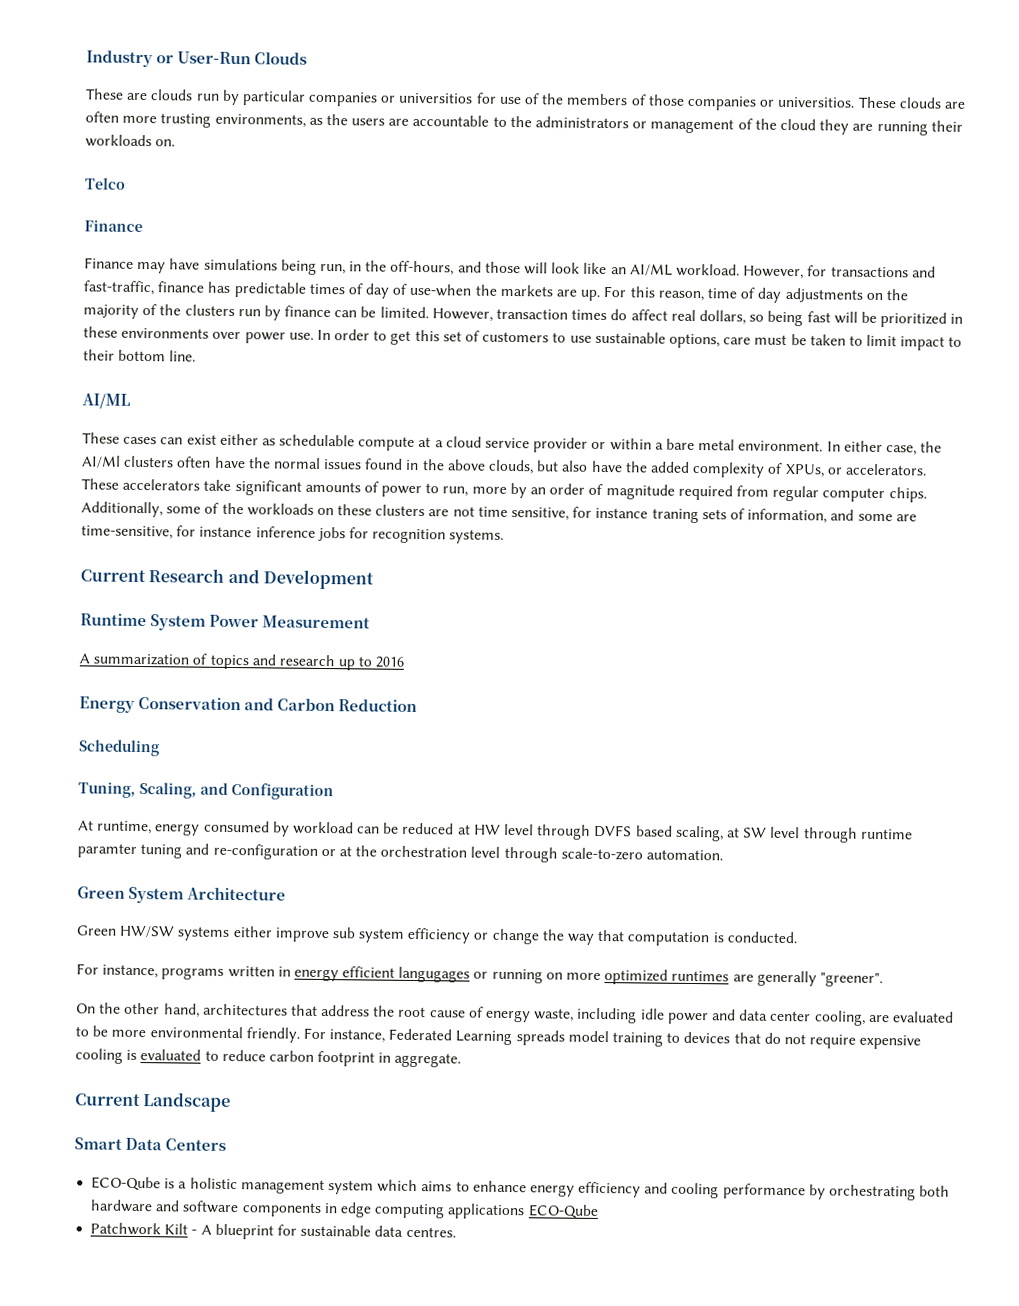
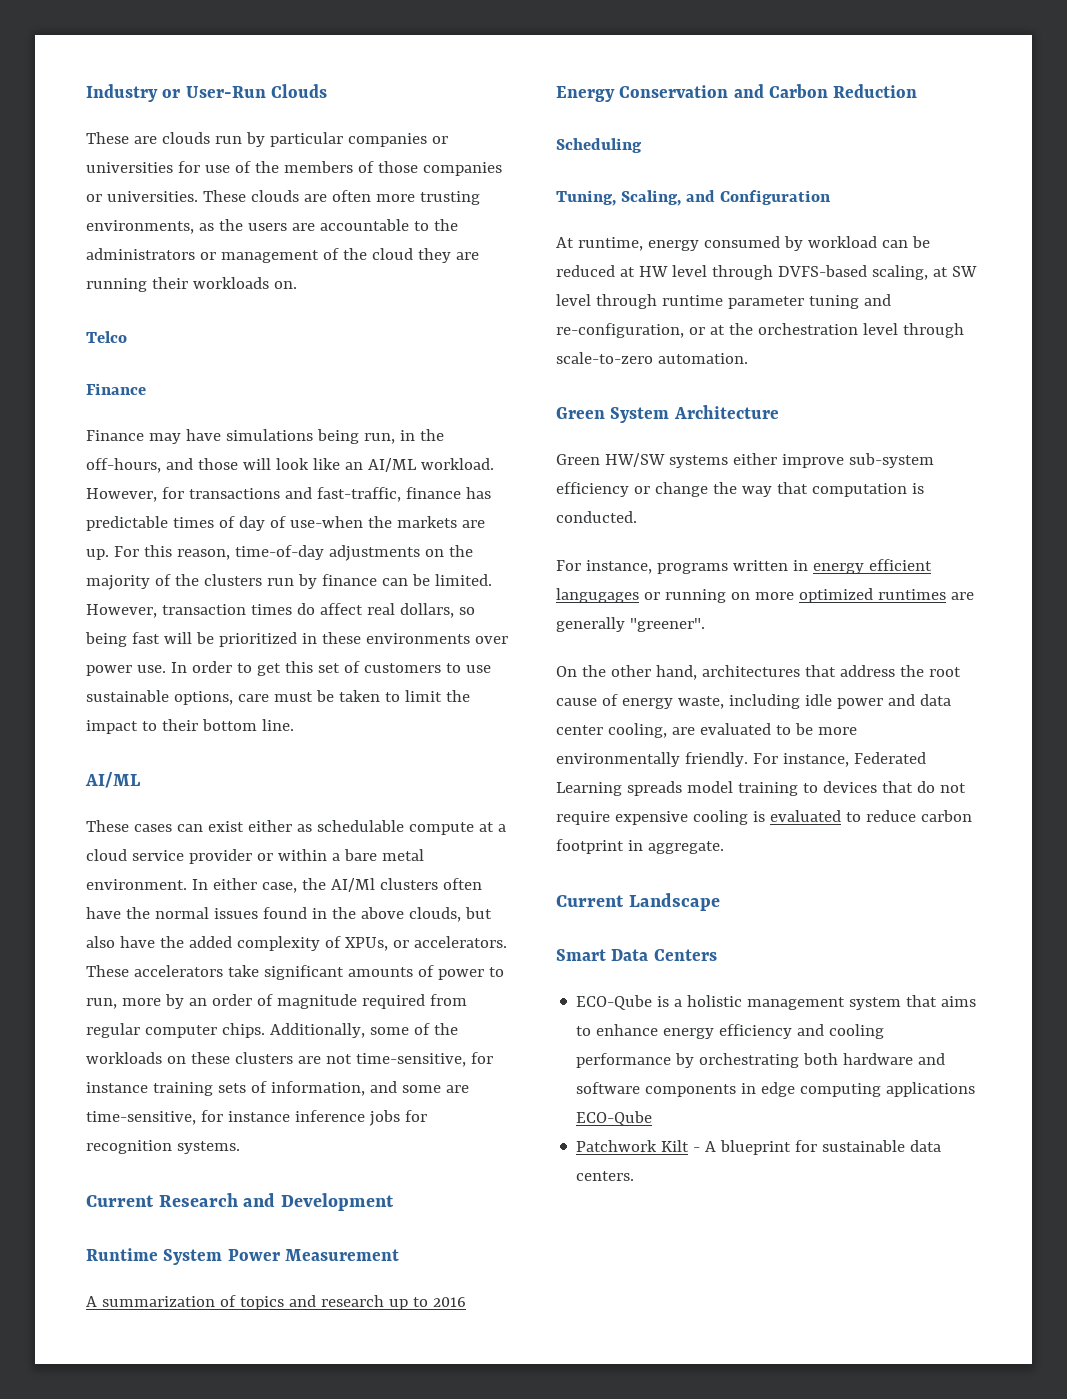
[398,92,474,104] universitios -> [86,162,173,173] universities
[777,96,856,108] universitios. -> [106,191,198,202] universities.
[706,287,782,303] time of day -> [234,545,324,560] time-of-day
(898, 340) none -> [445,690,470,702] the
[477,506,699,524] time sensitive, for instance traning -> [355,1052,493,1067] [86,1082,213,1096] time-sensitive, for instance training
[594,824,673,838] DVFS based -> [777,265,867,277] DVFS-based
[77,843,137,858] paramter -> [727,296,804,309] parameter
[212,843,318,860] re-configuration -> [556,323,684,338] re-configuration,
[331,927,406,943] sub system -> [848,453,934,468] sub-system
[149,1026,243,1039] environmental -> [556,752,680,767] environmentally
[377,1179,419,1193] which -> [906,995,938,1007] that
[405,1226,456,1238] centres. -> [576,1171,635,1181] centers.

